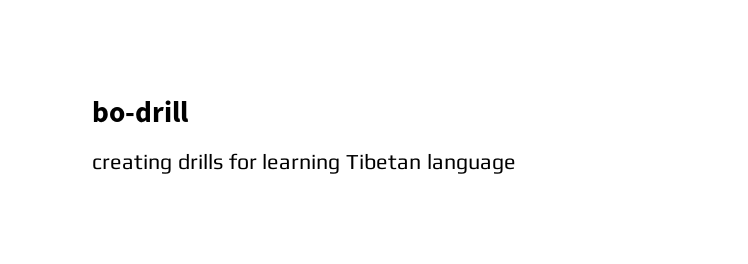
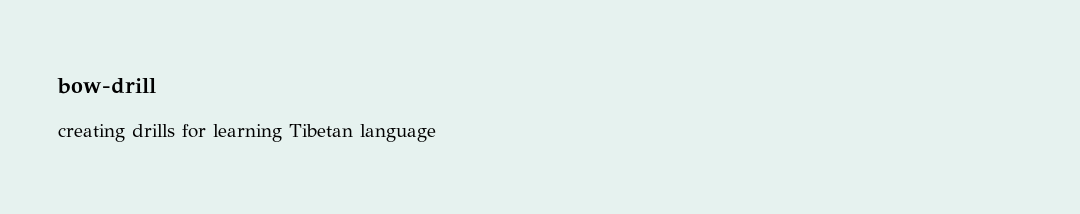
[92,100,189,123] bo-drill -> [57,78,156,94] bow-drill

